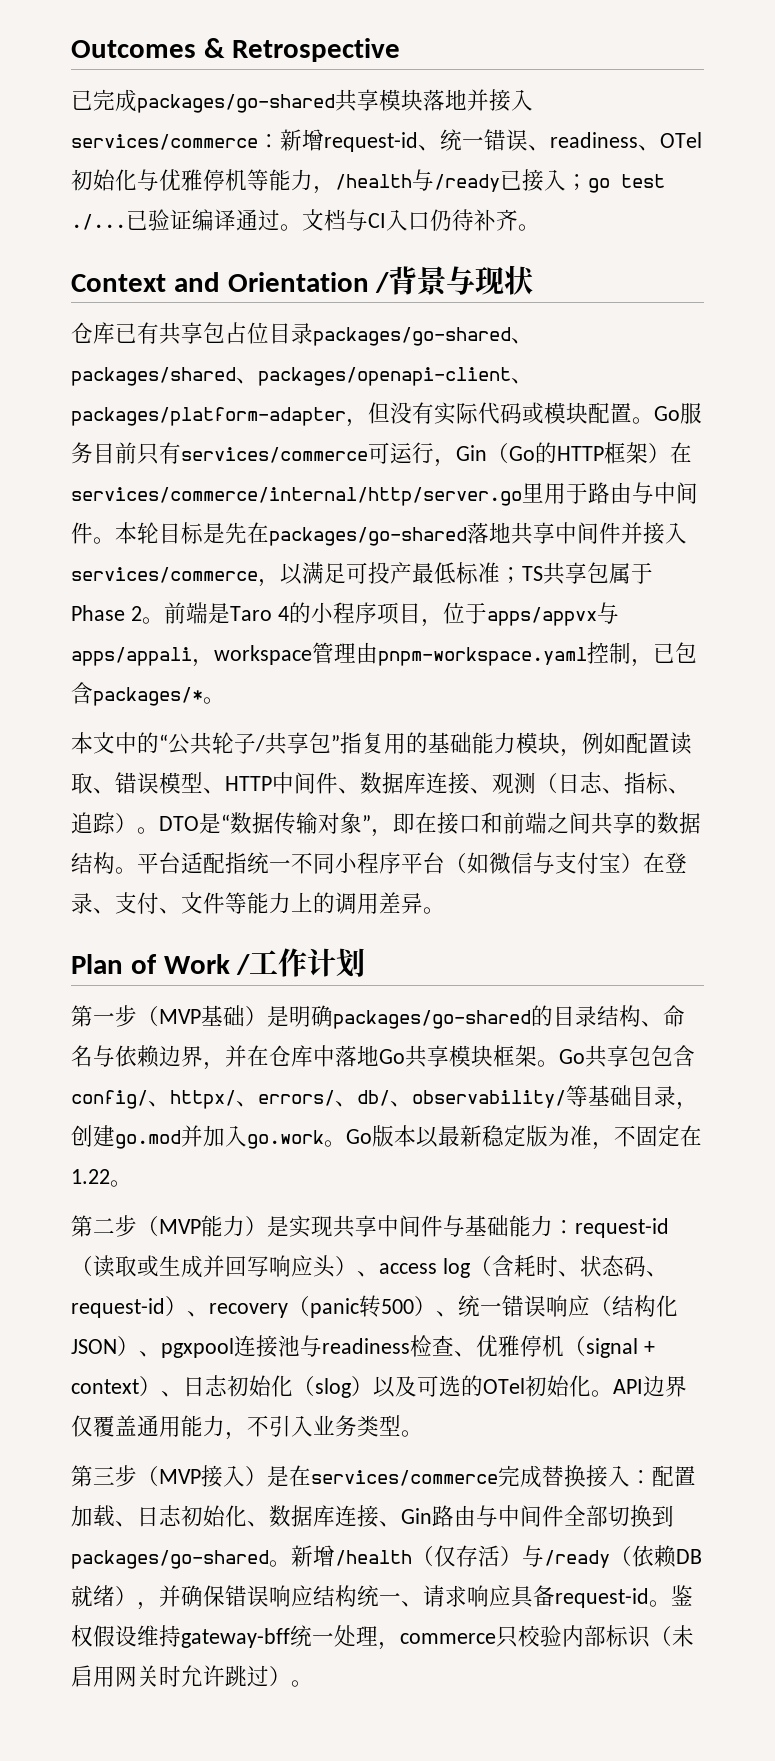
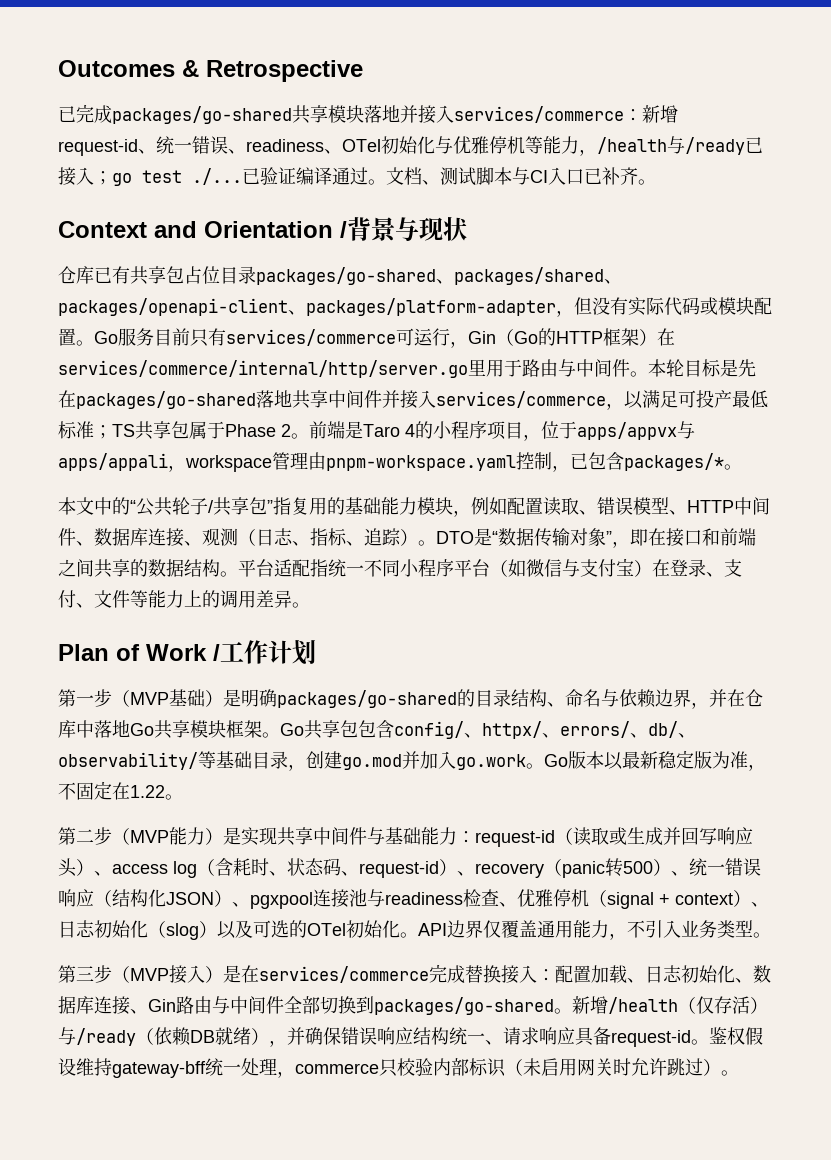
(346, 220) none -> [422,167,512,186] 、测试脚本
[430,209,474,231] 仍待 -> [584,168,602,184] 已

